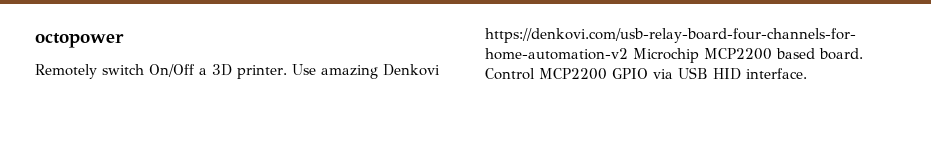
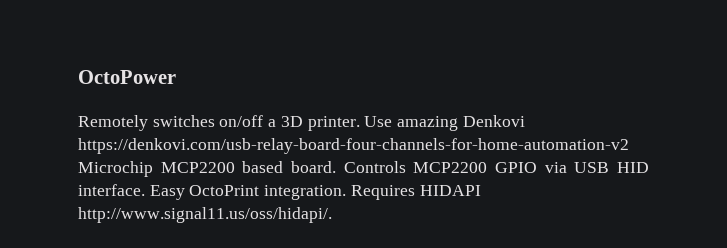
[35,33,124,48] octopower -> [78,70,176,84] OctoPower
[102,64,195,77] switch On/Off -> [152,115,264,127] switches on/off
[485,68,535,80] Control -> [343,161,406,173] Controls
(807, 73) none -> [149,185,481,200] [78,207,332,223] Easy OctoPrint integration. Requires HIDAPI http://www.signal11.us/oss/hidapi/.

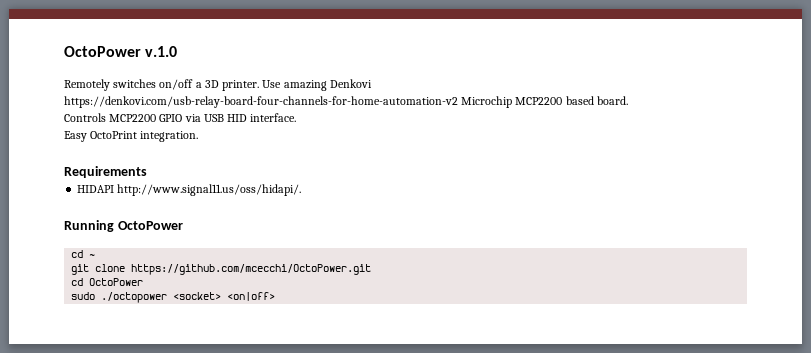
[78,70,176,84] OctoPower -> [64,46,178,57] OctoPower v.1.0
(336, 167) none -> (628, 100) //
(145, 190) none -> (297, 117) //
[350,185,415,200] Requires -> [64,166,147,178] // Requirements //
(332, 215) none -> [64,220,183,232] [71,250,96,258] [71,264,372,275] [71,278,144,286] [71,292,276,303] // Running OctoPower // cd ~ // git clone https://github.com/mcecchi/OctoPower.git // cd OctoPower // sudo ./octopower <socket> <on|off>

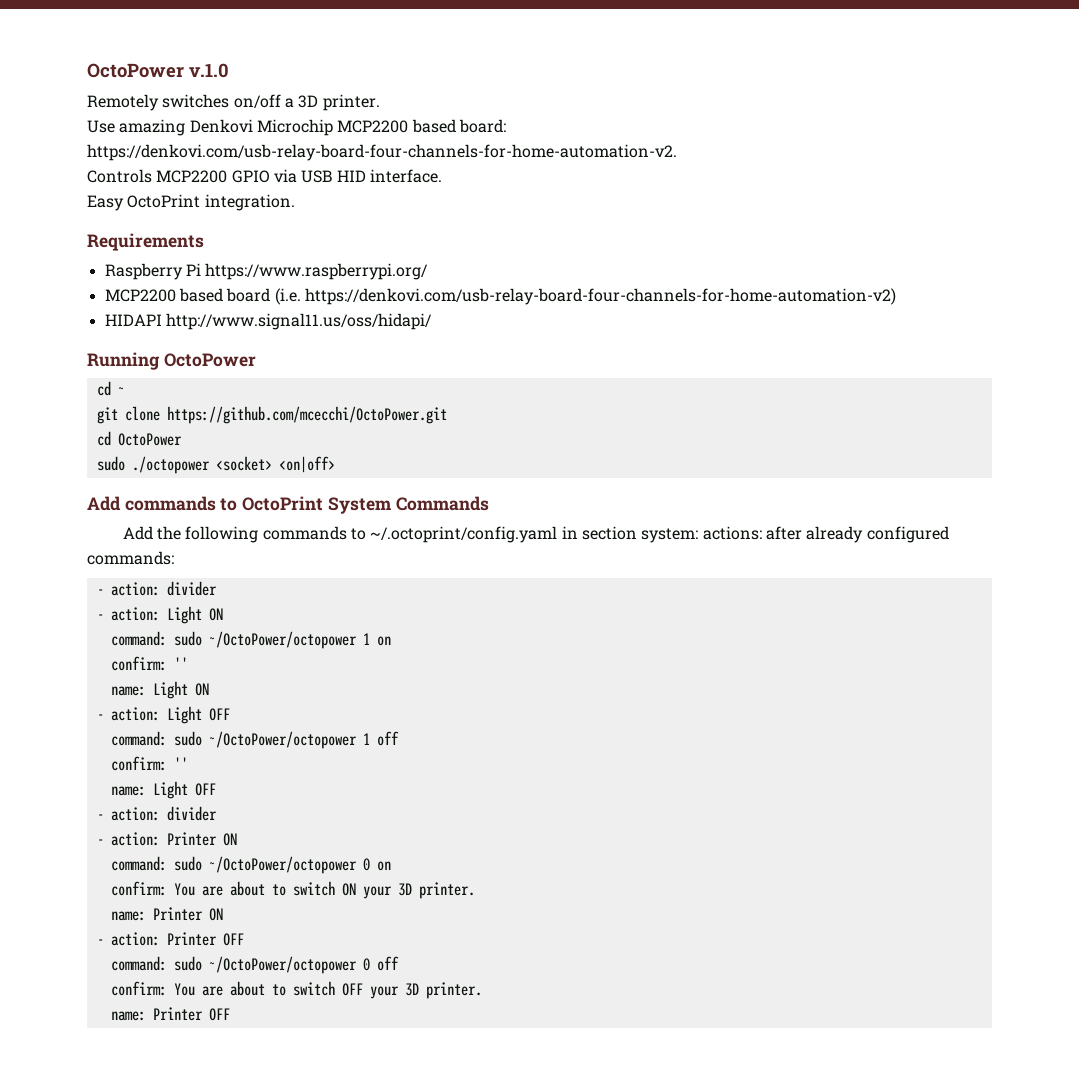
(260, 85) none -> (380, 102) //
[64,96,458,108] https://denkovi.com/usb-relay-board-four-channels-for-home-automation-v2 -> (253, 126) none
[596,96,628,105] board. -> [458,119,506,133] [87,144,677,161] board: https://denkovi.com/usb-relay-board-four-channels-for-home-automation-v2.
(147, 172) none -> [104,263,429,280] [104,288,896,305] // Raspberry Pi https://www.raspberrypi.org/ // MCP2200 based board (i.e. https://denkovi.com/usb-relay-board-four-channels-for-home-automation-v2)
[117,184,302,196] http://www.signal11.us/oss/hidapi/. -> [165,313,432,330] http://www.signal11.us/oss/hidapi/
(276, 296) none -> [87,496,489,514] [122,526,949,543] [87,551,174,565] [96,581,217,596] [96,606,223,624] [110,631,391,649] [110,656,188,671] [110,681,209,699] [96,706,230,724] [110,731,399,749] [110,756,188,771] [110,781,216,799] [96,806,217,821] [96,832,237,846] [110,856,391,874] [110,881,475,899] [110,907,223,921] [96,932,244,946] [110,956,399,974] [110,981,482,999] [110,1007,230,1021] // Add commands to OctoPrint System Commands // Add the following commands to ~/.octoprint/config.yaml in section system: actions: after already configured commands: // - action: divider // - action: Light ON // command: sudo ~/OctoPower/octopower 1 on // confirm: '' // name: Light ON // - action: Light OFF // command: sudo ~/OctoPower/octopower 1 off // confirm: '' // name: Light OFF // - action: divider // - action: Printer ON // command: sudo ~/OctoPower/octopower 0 on // confirm: You are about to switch ON your 3D printer. // name: Printer ON // - action: Printer OFF // command: sudo ~/OctoPower/octopower 0 off // confirm: You are about to switch OFF your 3D printer. // name: Printer OFF

